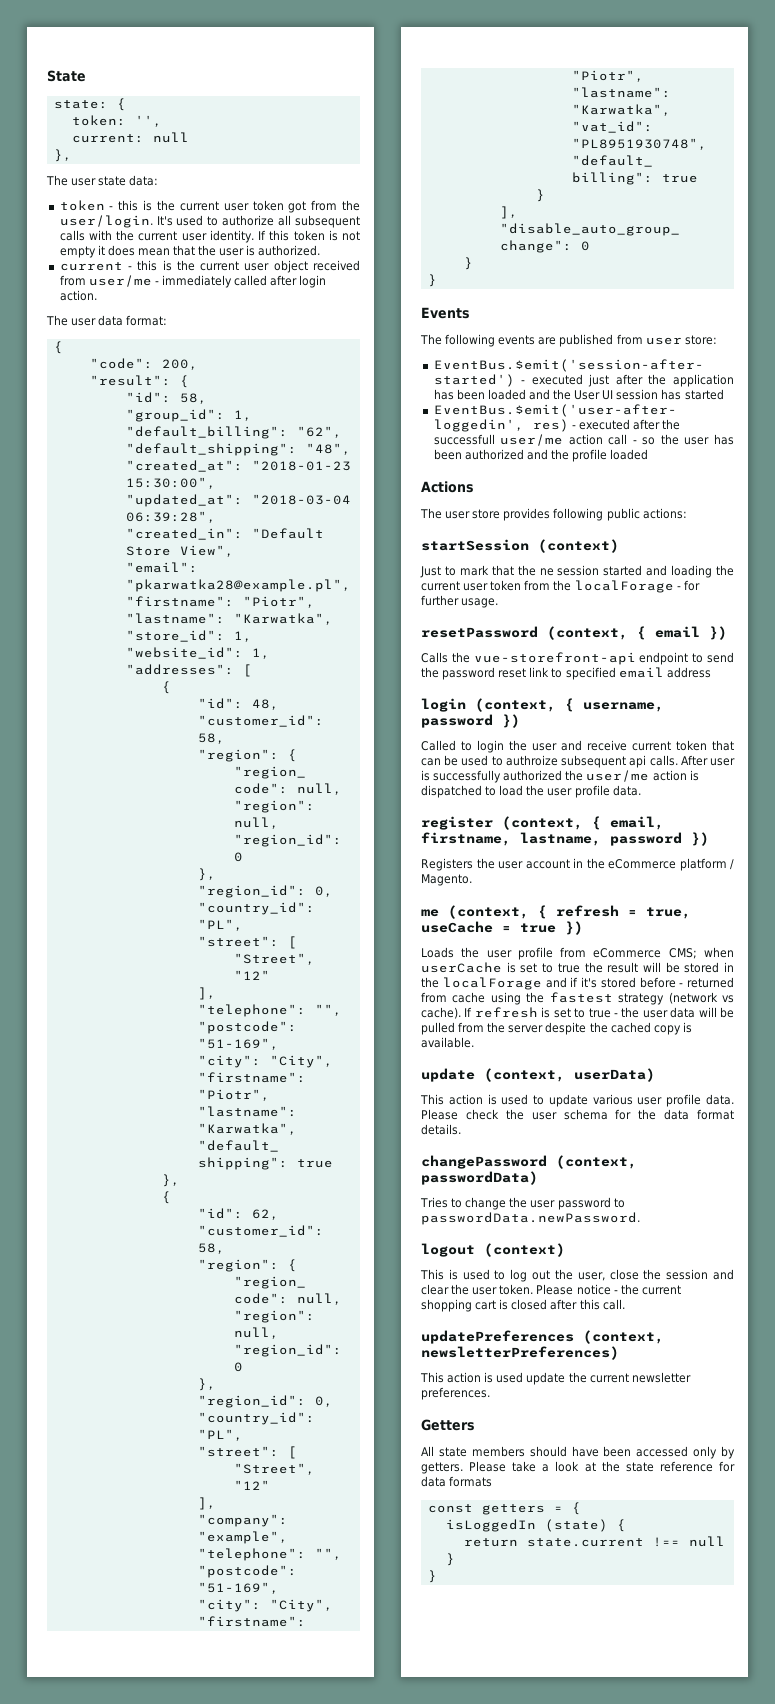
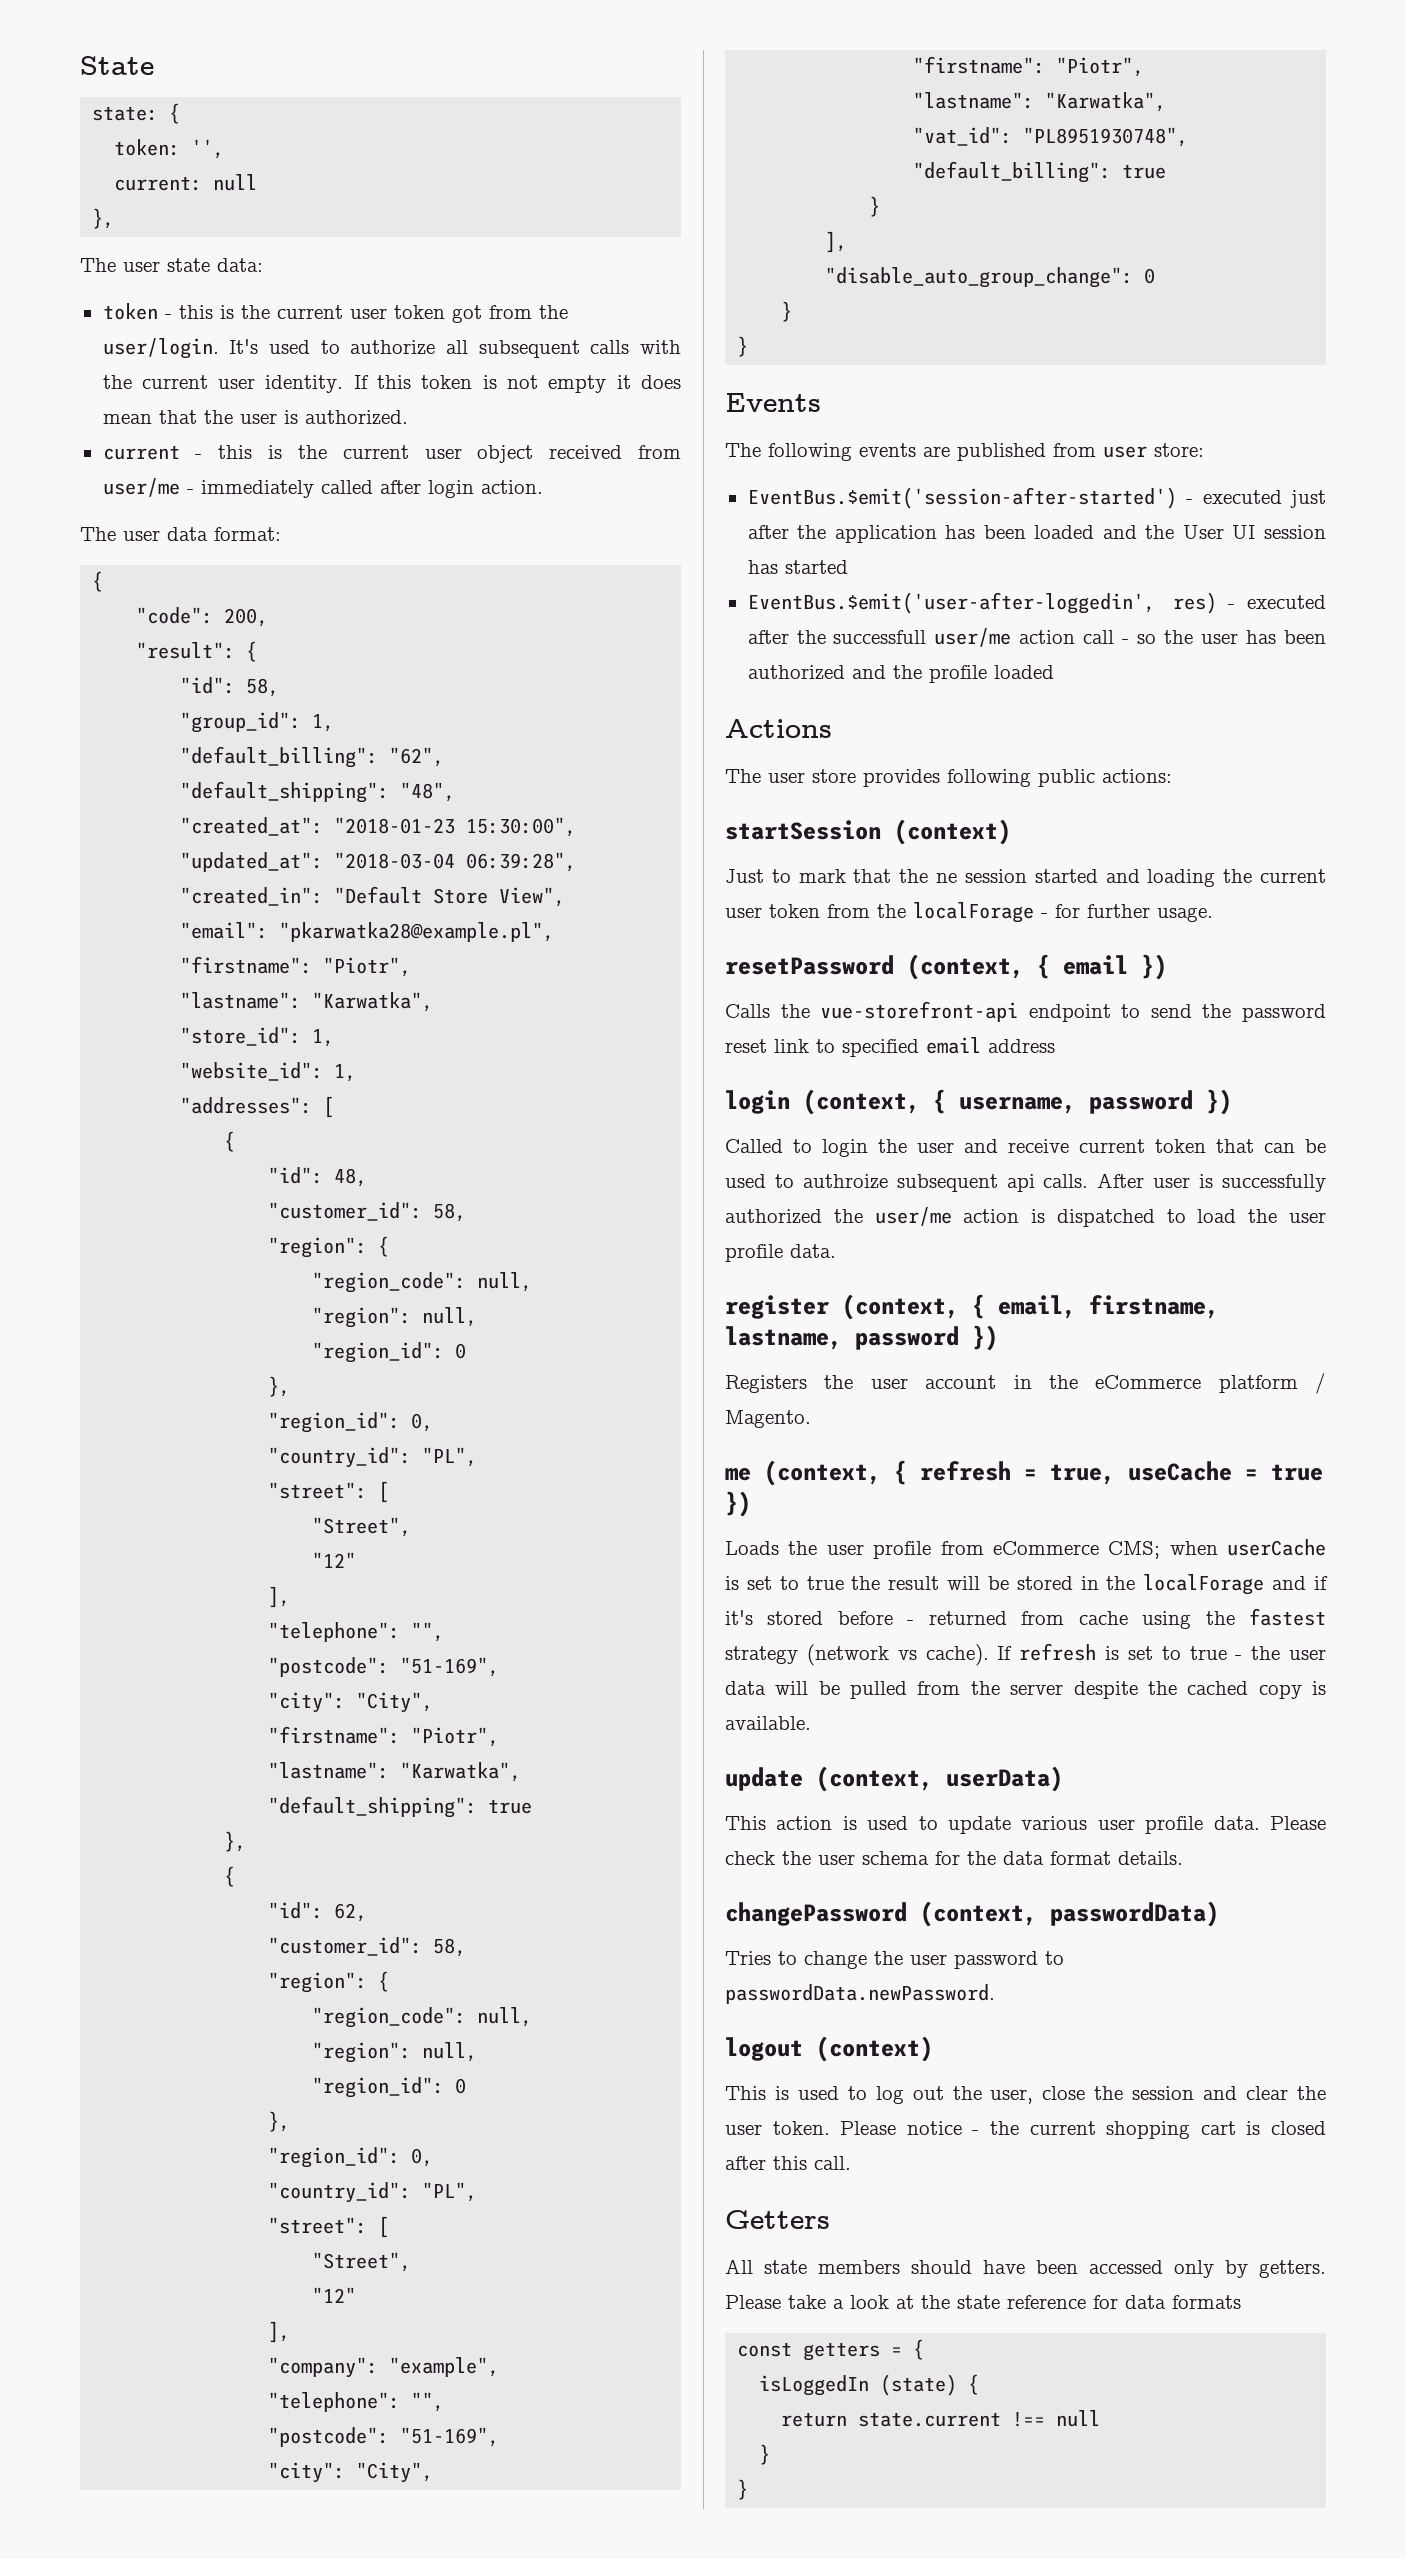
[421,1330,664,1344] [421,1346,619,1360] [420,1372,691,1385] [421,1387,490,1400] // updatePreferences (context, newsletterPreferences) // This action is used update the current newsletter preferences. -> (851, 2163) none

